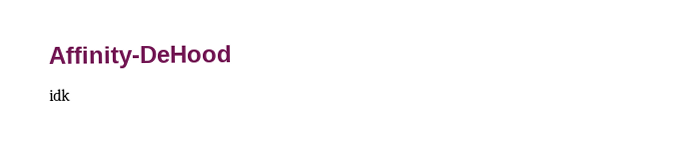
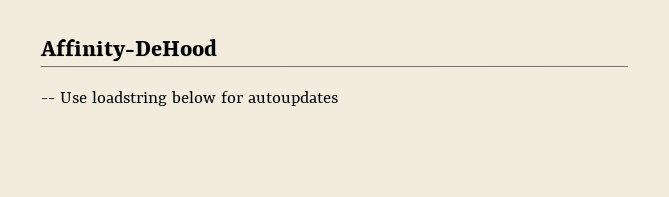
[49,88,71,101] idk -> [40,90,339,107] -- Use loadstring below for autoupdates

